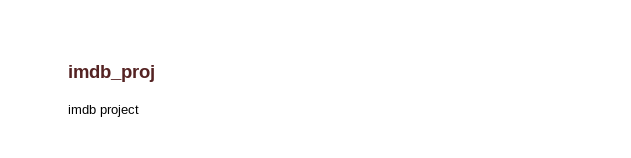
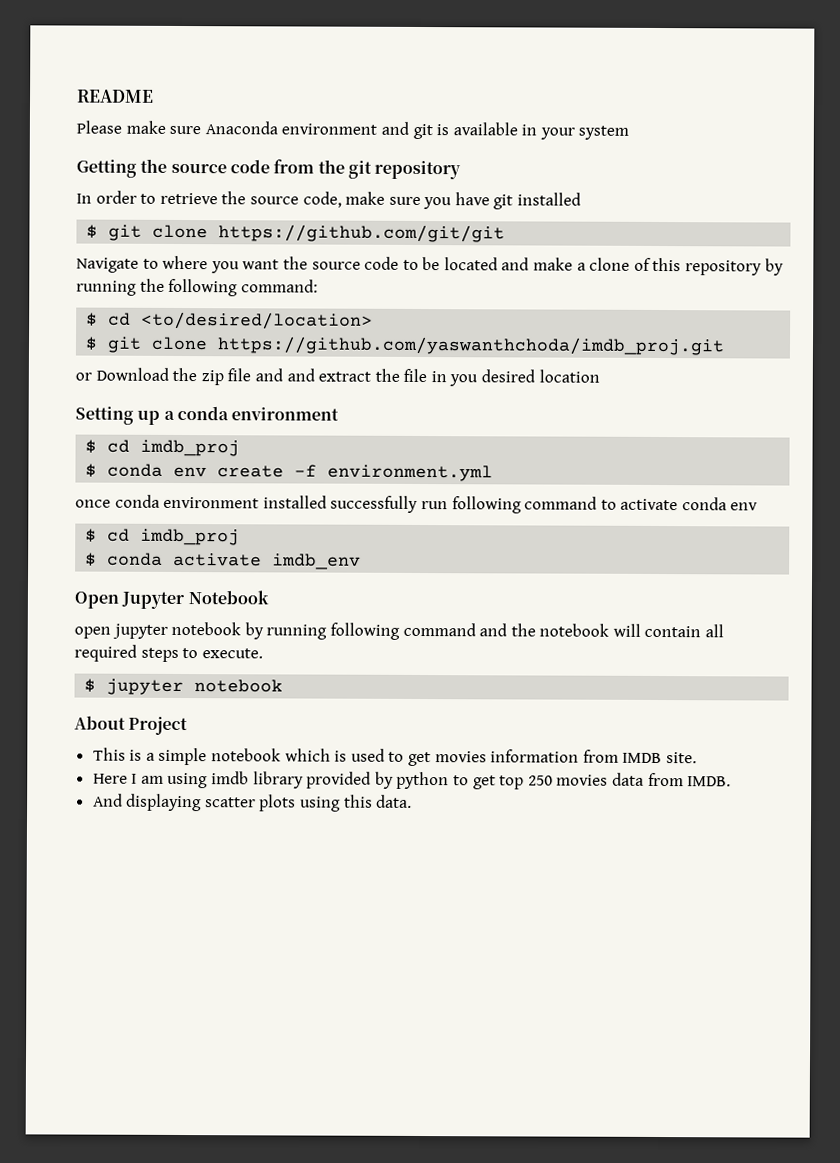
[68,65,155,82] [68,105,139,117] imdb_proj // imdb project -> [77,89,154,103] [76,120,630,140] [76,158,462,180] [76,190,582,210] [86,224,506,243] [76,255,784,276] [76,278,318,297] [86,311,374,330] [85,336,726,356] [75,367,600,387] [75,405,340,425] [85,439,241,457] [85,463,494,482] [75,494,759,514] [85,528,241,546] [85,552,362,570] [74,590,269,610] [74,621,725,640] [74,644,263,662] [84,678,284,696] [74,715,189,736] [92,747,697,767] [92,771,732,790] [92,793,413,812] README // Please make sure Anaconda environment and git is available in your system // Getting the source code from the git repository // In order to retrieve the source code, make sure you have git installed // $ git clone https://github.com/git/git // Navigate to where you want the source code to be located and make a clone of this repository by running the following command: // $ cd <to/desired/location> // $ git clone https://github.com/yaswanthchoda/imdb_proj.git // or Download the zip file and and extract the file in you desired location // Setting up a conda environment // $ cd imdb_proj // $ conda env create -f environment.yml // once conda environment installed successfully run following command to activate conda env // $ cd imdb_proj // $ conda activate imdb_env // Open Jupyter Notebook // open jupyter notebook by running following command and the notebook will contain all required steps to execute. // $ jupyter notebook // About Project // This is a simple notebook which is used to get movies information from IMDB site. // Here I am using imdb library provided by python to get top 250 movies data from IMDB. // And displaying scatter plots using this data.

